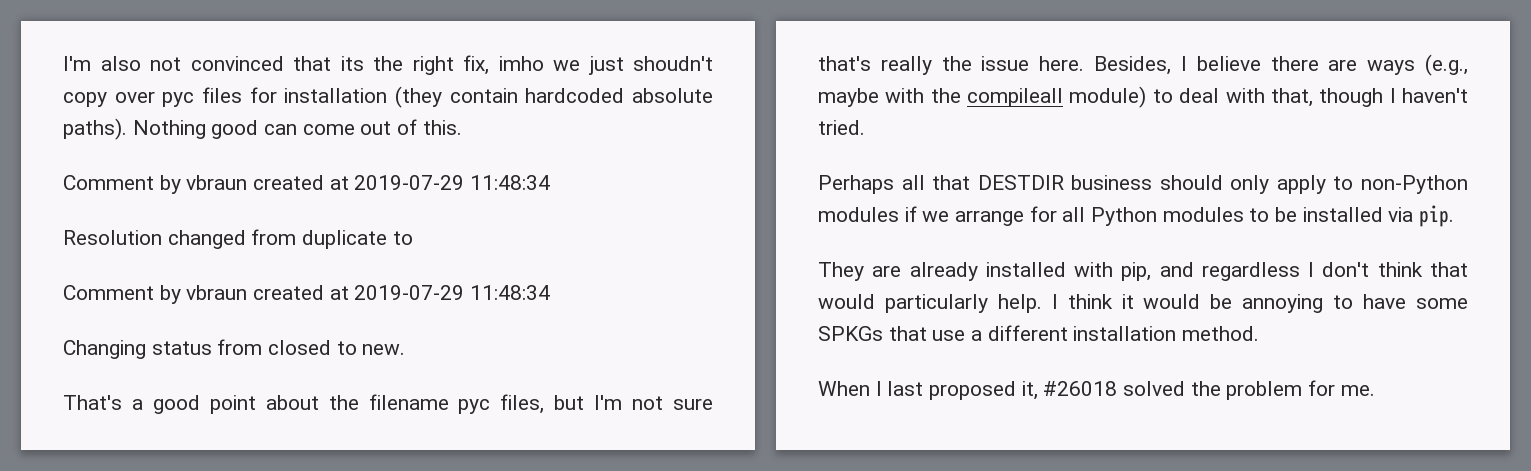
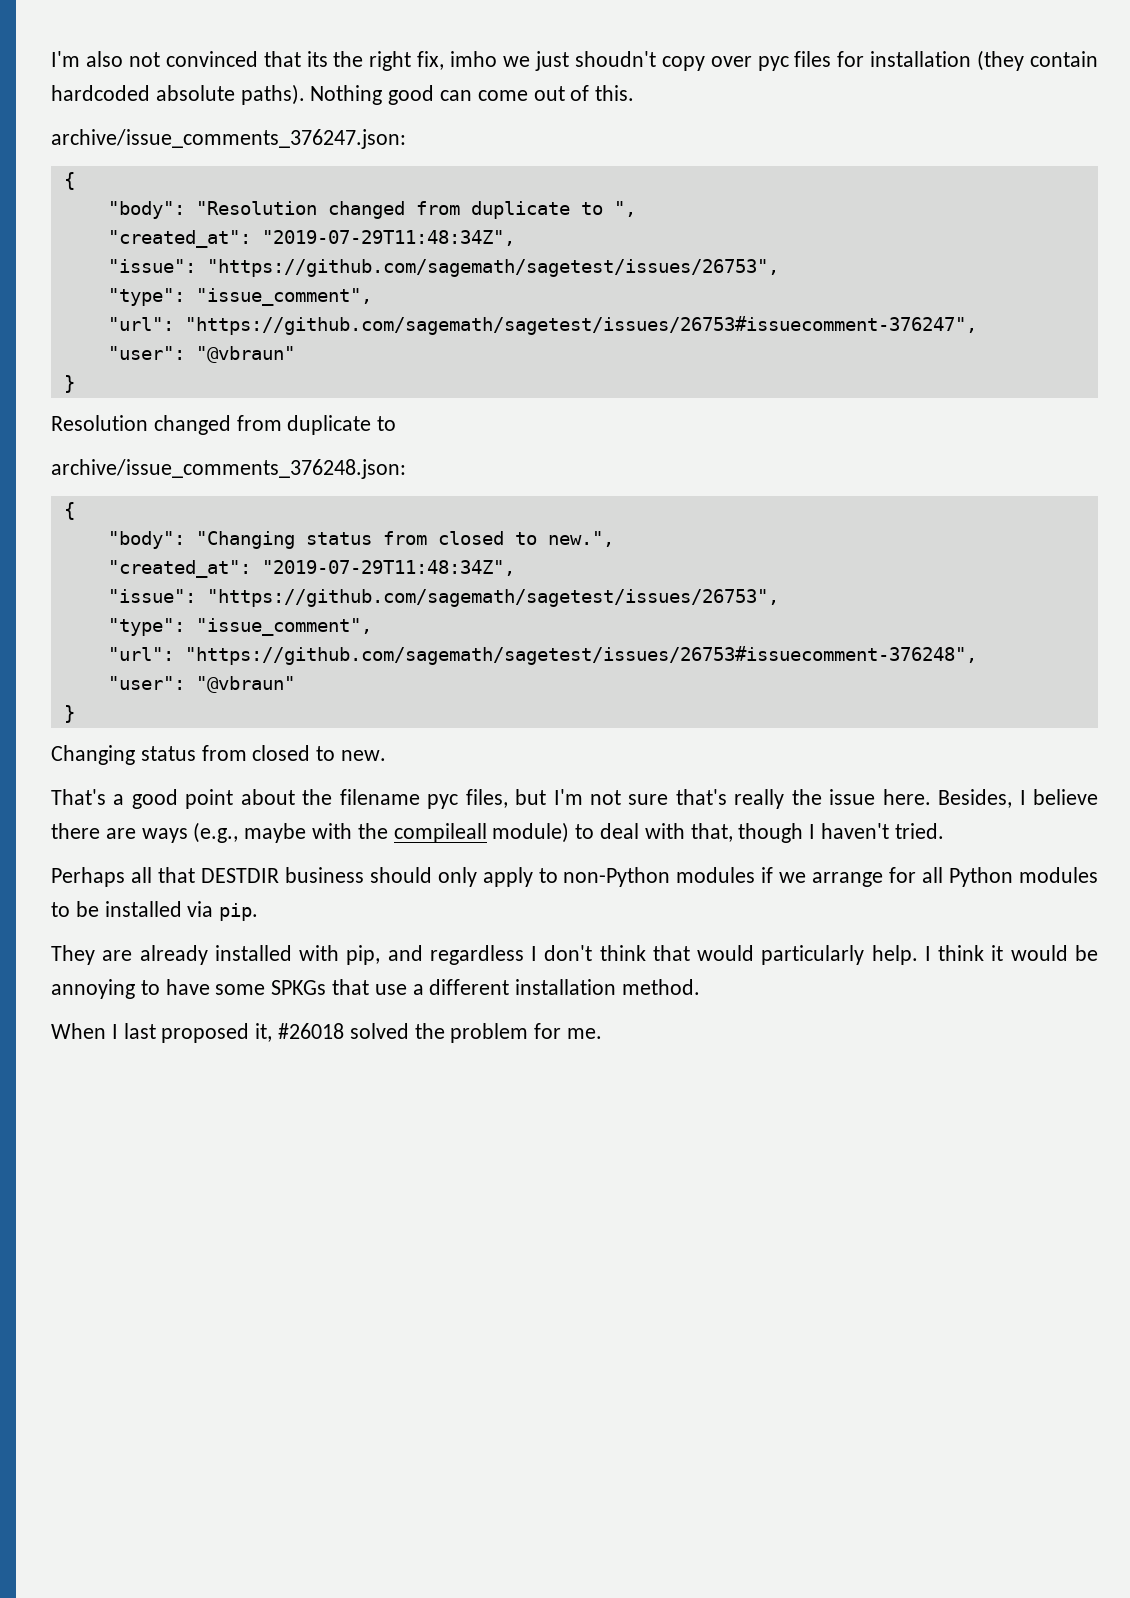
[63,175,551,194] Comment by vbraun created at 2019-07-29 11:48:34 -> [51,129,406,149] [63,172,75,190] [107,201,636,219] [107,230,515,248] [107,259,779,277] [107,288,372,306] [107,316,977,335] [107,346,295,363] [63,375,75,393] archive/issue_comments_376247.json: // { // "body": "Resolution changed from duplicate to ", // "created_at": "2019-07-29T11:48:34Z", // "issue": "https://github.com/sagemath/sagetest/issues/26753", // "type": "issue_comment", // "url": "https://github.com/sagemath/sagetest/issues/26753#issuecomment-376247", // "user": "@vbraun" // }
[63,285,551,304] Comment by vbraun created at 2019-07-29 11:48:34 -> [51,459,406,479] [63,502,75,520] [107,531,614,549] [107,560,515,578] [107,589,779,607] [107,618,372,636] [107,646,977,665] [107,676,295,693] [63,705,75,723] archive/issue_comments_376248.json: // { // "body": "Changing status from closed to new.", // "created_at": "2019-07-29T11:48:34Z", // "issue": "https://github.com/sagemath/sagetest/issues/26753", // "type": "issue_comment", // "url": "https://github.com/sagemath/sagetest/issues/26753#issuecomment-376248", // "user": "@vbraun" // }

